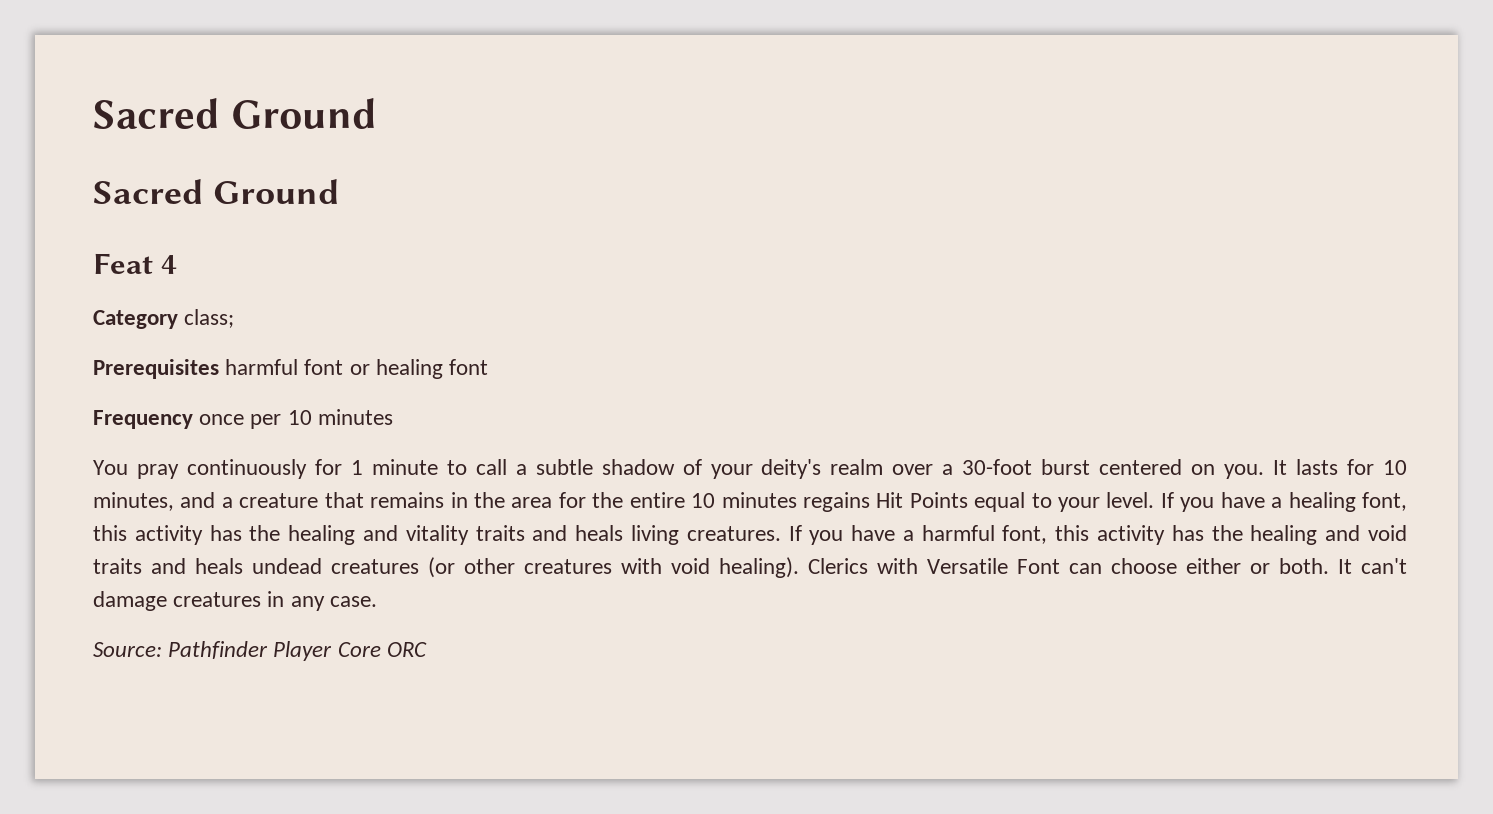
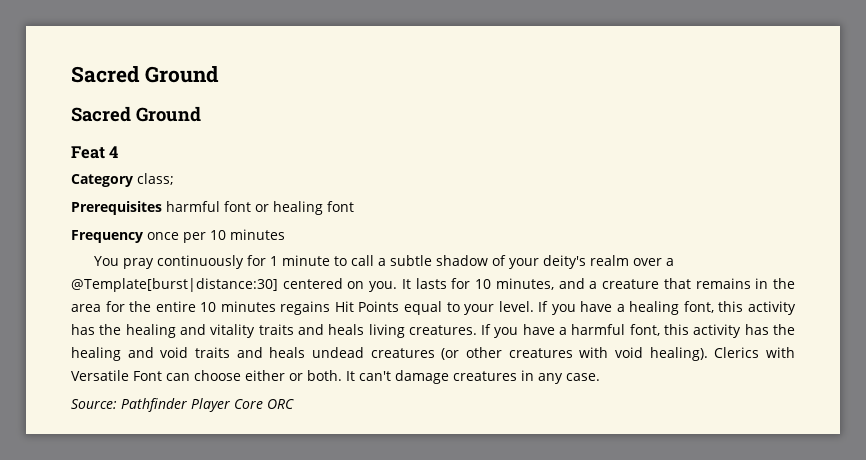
[962,459,1091,475] 30-foot burst -> [71,278,278,292] @Template[burst|distance:30]

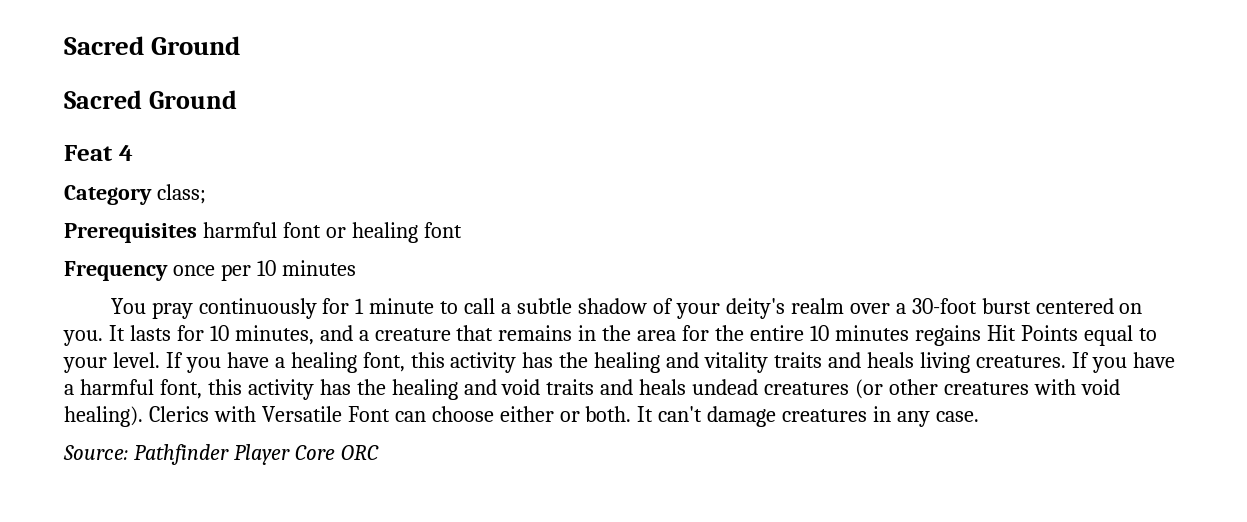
[71,278,278,292] @Template[burst|distance:30] -> [911,298,1031,314] 30-foot burst

